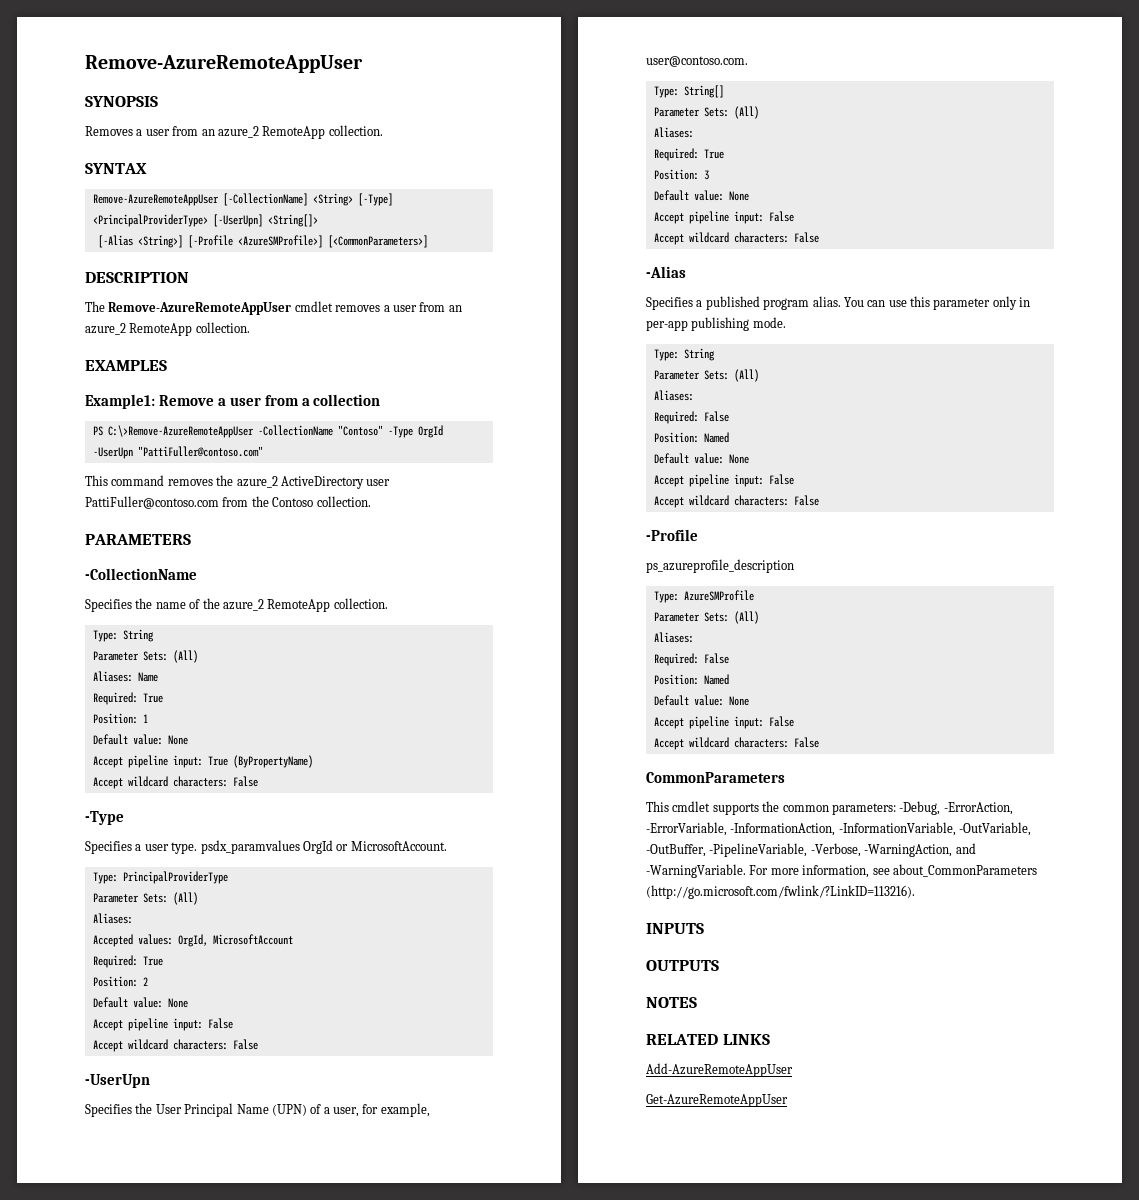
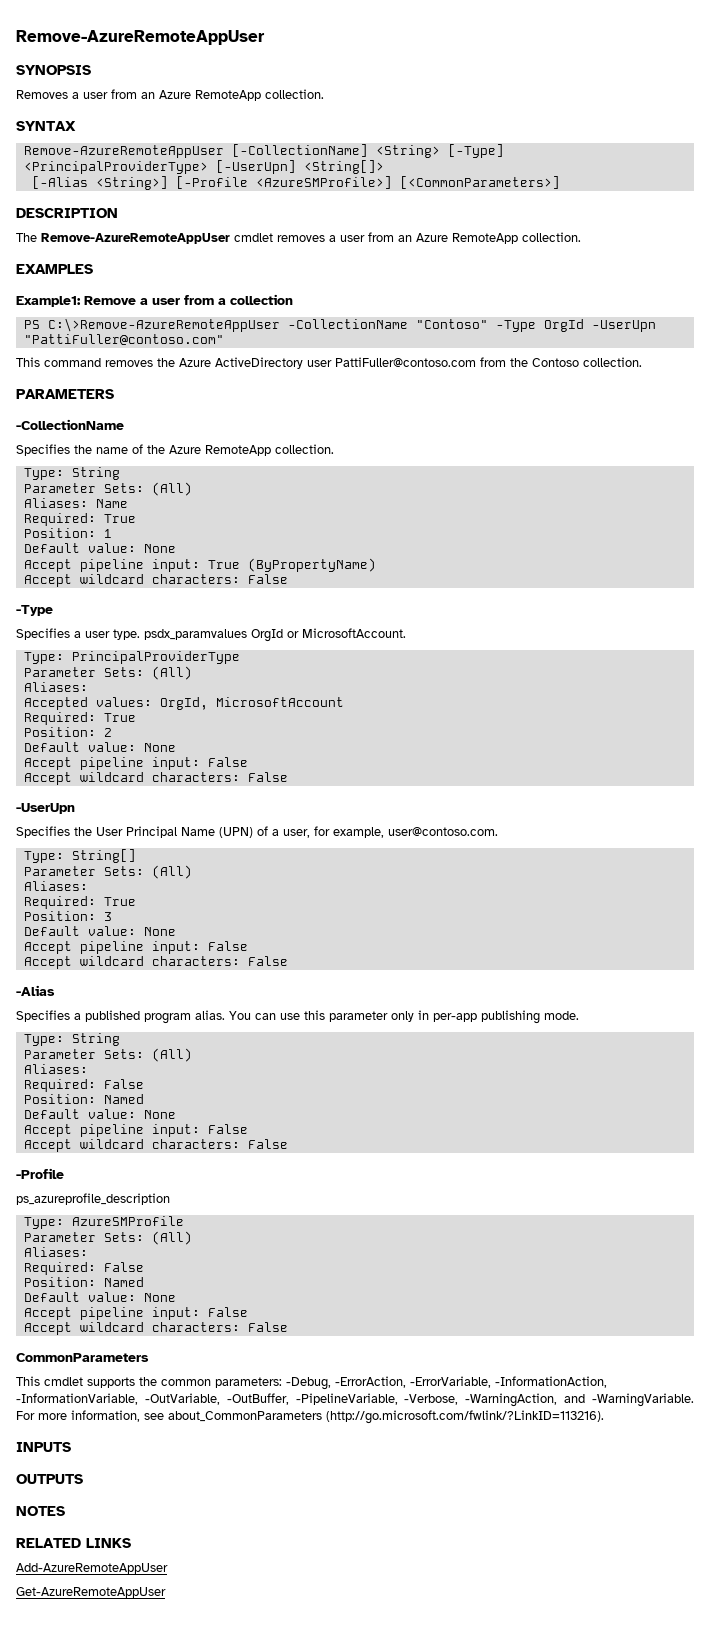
[217,126,259,138] azure_2 -> [159,90,191,99] Azure
[85,323,126,335] azure_2 -> [416,233,448,242] Azure
[236,476,278,488] azure_2 -> [179,358,211,367] Azure
[222,599,264,611] azure_2 -> [169,445,201,454] Azure

